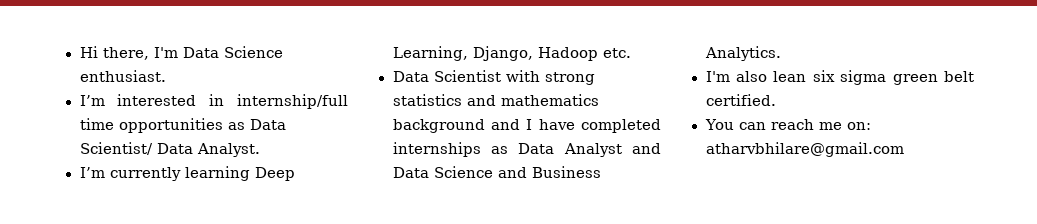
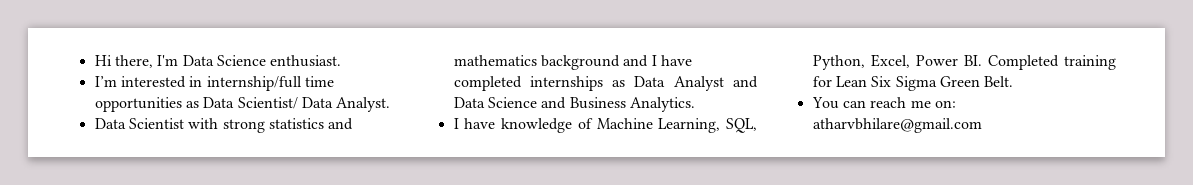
[79,166,295,181] [392,46,631,61] // I’m currently learning Deep Learning, Django, Hadoop etc. -> (391, 104) none
[705,70,974,85] [705,94,776,106] I'm also lean six sigma green belt certified. -> [453,118,757,133] [812,54,1116,70] [812,76,1014,91] I have knowledge of Machine Learning, SQL, Python, Excel, Power BI. Completed training for Lean Six Sigma Green Belt.

